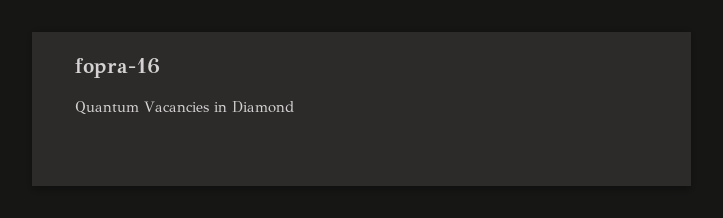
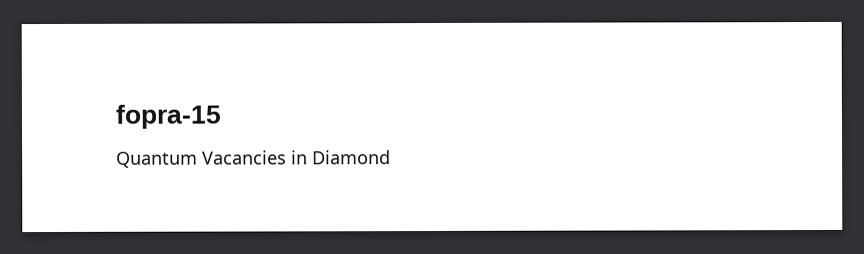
[75,58,160,78] fopra-16 -> [115,104,222,129] fopra-15

